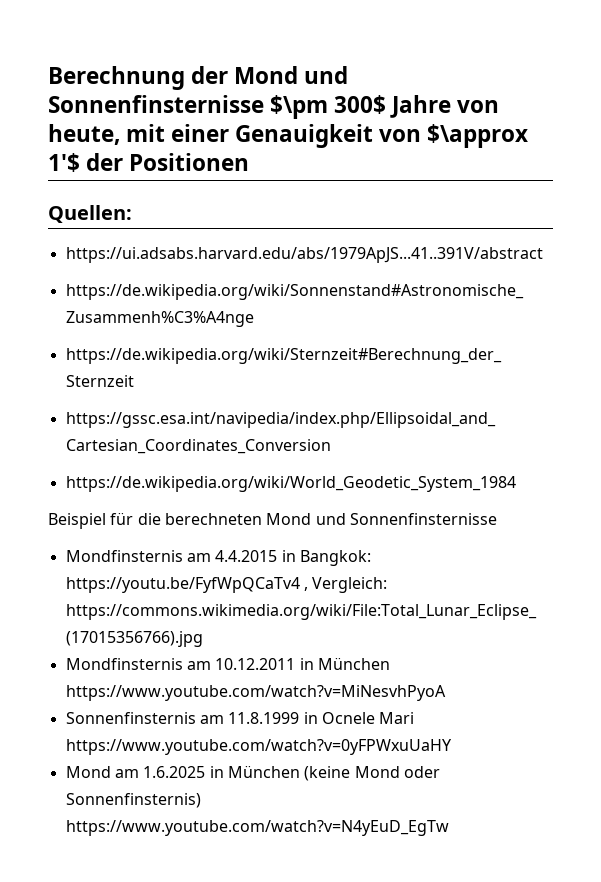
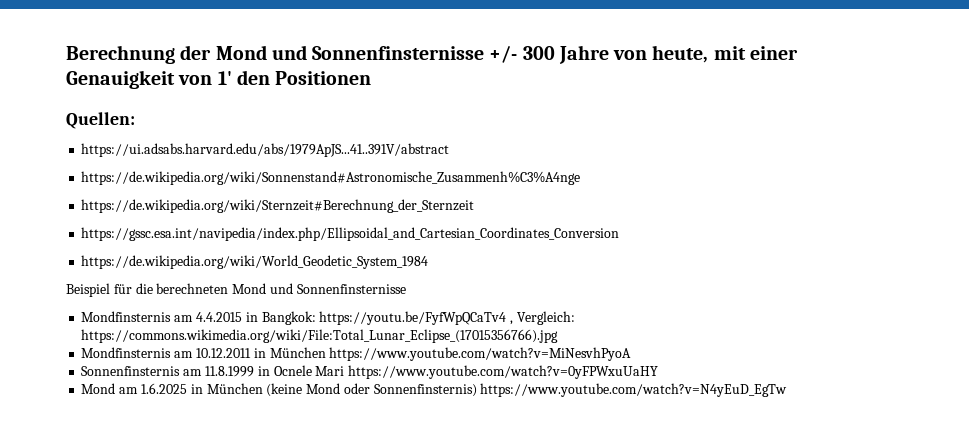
[270,95,387,119] $\pm 300$ -> [489,46,555,63] +/- 300
[427,124,529,148] [48,153,124,172] $\approx 1'$ der -> [217,70,270,85] 1' den

